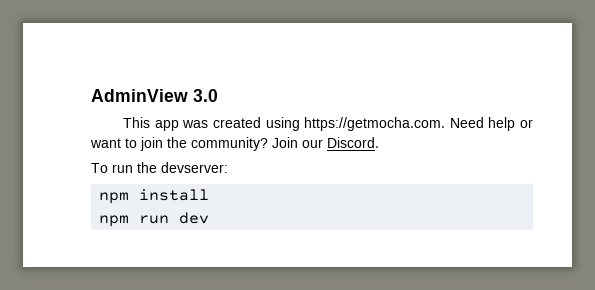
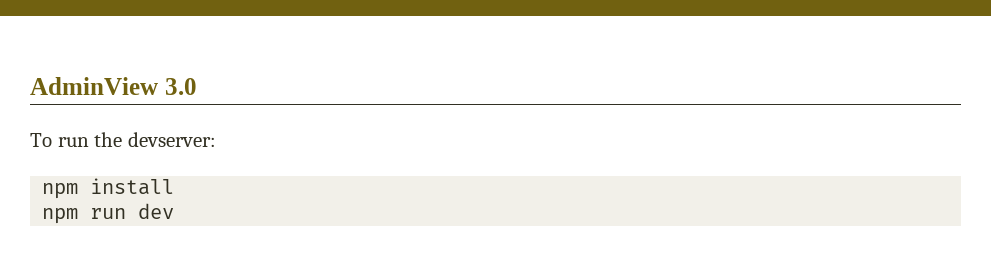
[123,117,533,131] [90,137,379,151] // This app was created using https://getmocha.com. Need help or want to join the community? Join our Discord. -> (197, 86) none

